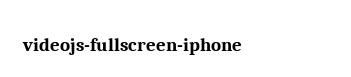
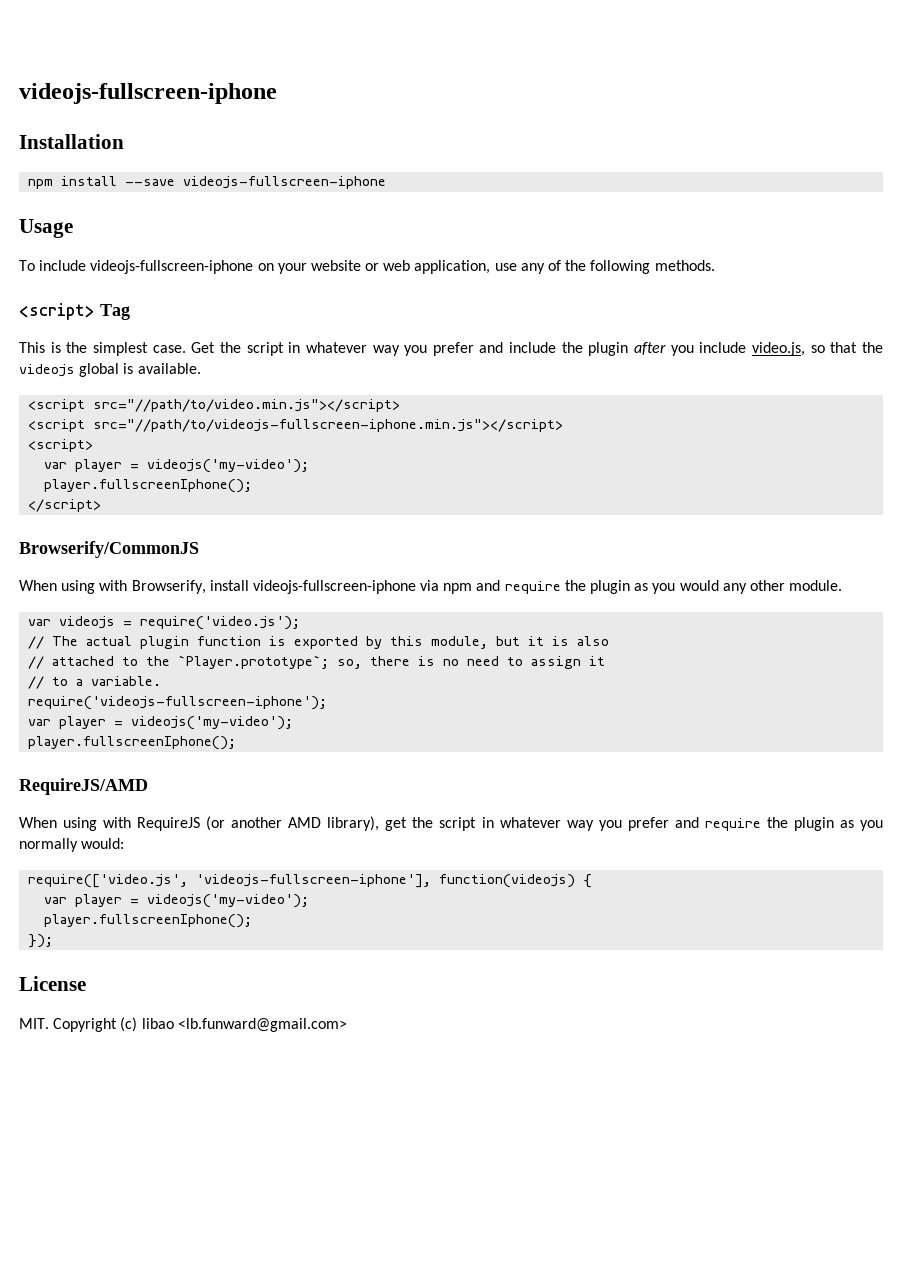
[22,38,242,55] videojs-fullscreen-iphone -> [19,83,277,104] [19,134,124,149] [28,176,387,189] [19,219,73,238] [19,260,715,274] [19,303,130,320] [19,342,884,356] [19,363,201,377] [28,399,401,412] [28,419,564,432] [28,439,94,452] [44,459,310,473] [44,479,253,493] [28,499,102,512] [19,541,199,558] [19,580,843,594] [28,616,301,630] [28,636,610,649] [28,655,606,669] [28,676,162,689] [28,696,328,710] [28,716,294,730] [28,736,237,750] [19,778,148,795] [19,816,883,831] [19,838,125,852] [28,874,593,888] [44,894,310,908] [44,914,253,928] [28,934,54,948] [19,976,86,991] [19,1017,347,1032] videojs-fullscreen-iphone // Installation // npm install --save videojs-fullscreen-iphone // Usage // To include videojs-fullscreen-iphone on your website or web application, use any of the following methods. // <script> Tag // This is the simplest case. Get the script in whatever way you prefer and include the plugin after you include video.js, so that the videojs global is available. // <script src="//path/to/video.min.js"></script> // <script src="//path/to/videojs-fullscreen-iphone.min.js"></script> // <script> // var player = videojs('my-video'); // player.fullscreenIphone(); // </script> // Browserify/CommonJS // When using with Browserify, install videojs-fullscreen-iphone via npm and require the plugin as you would any other module. // var videojs = require('video.js'); // // The actual plugin function is exported by this module, but it is also // // attached to the `Player.prototype`; so, there is no need to assign it // // to a variable. // require('videojs-fullscreen-iphone'); // var player = videojs('my-video'); // player.fullscreenIphone(); // RequireJS/AMD // When using with RequireJS (or another AMD library), get the script in whatever way you prefer and require the plugin as you normally would: // require(['video.js', 'videojs-fullscreen-iphone'], function(videojs) { // var player = videojs('my-video'); // player.fullscreenIphone(); // }); // License // MIT. Copyright (c) libao <lb.funward@gmail.com>

